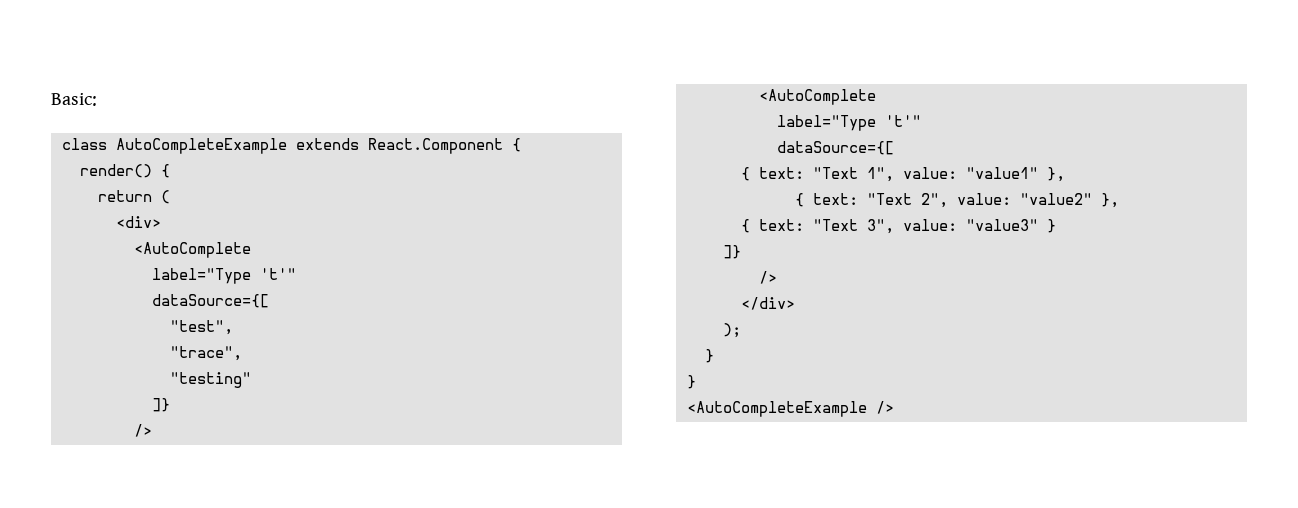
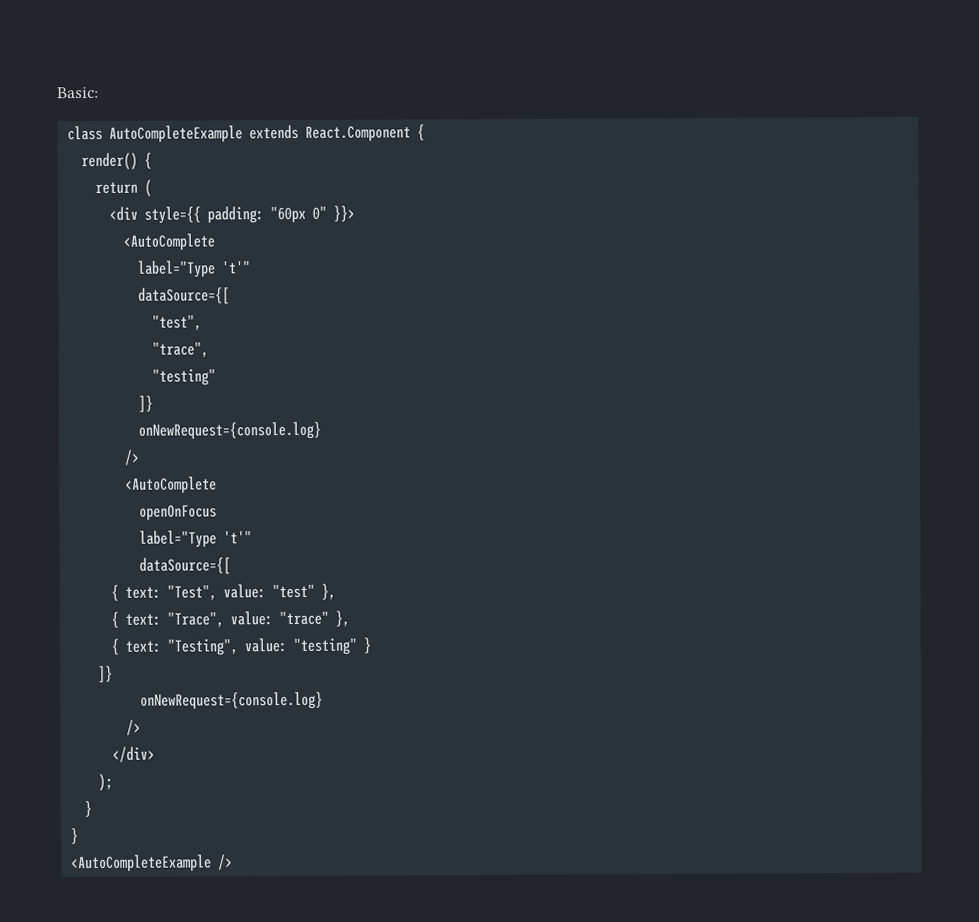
[116,216,162,228] <div> -> [109,205,356,224] <div style={{ padding: "60px 0" }}>
(171, 405) none -> [138,421,322,440] // onNewRequest={console.log}
(877, 97) none -> [139,504,218,521] // openOnFocus
[813,167,1066,182] [795,193,1120,208] [741,219,1039,234] "Text 1", value: "value1" }, // { text: "Text 2", value: "value2" }, // { text: "Text 3", value: "value3" -> [167,583,337,601] [111,610,351,628] [111,637,358,656] "Test", value: "test" }, // { text: "Trace", value: "trace" }, // { text: "Testing", value: "testing"
(742, 252) none -> [140,691,324,710] // onNewRequest={console.log}

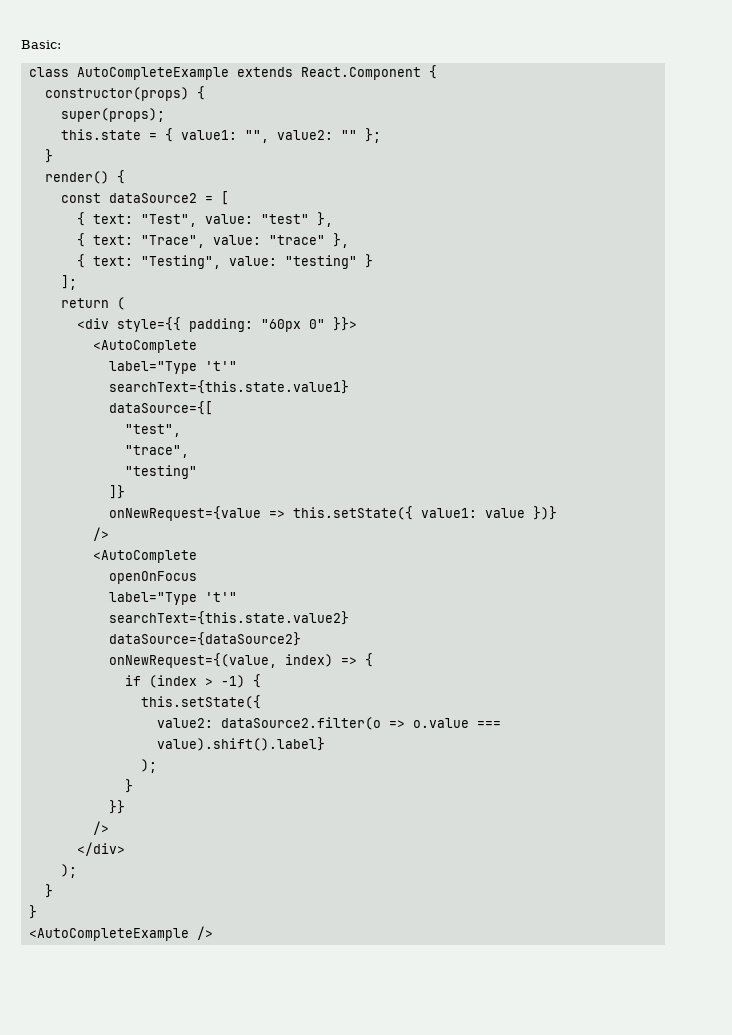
[81,152,153,171] [95,179,153,197] [109,205,356,224] [123,233,216,251] [137,260,252,278] [138,287,231,305] [152,314,203,331] [152,341,210,358] [152,368,217,386] [138,395,154,413] [138,421,322,440] [124,449,141,466] [125,476,218,494] [139,504,218,521] [139,530,253,548] [139,557,232,575] render() { // return ( // <div style={{ padding: "60px 0" }}> // <AutoComplete // label="Type 't'" // dataSource={[ // "test", // "trace", // "testing" // ]} // onNewRequest={console.log} // /> // <AutoComplete // openOnFocus // label="Type 't'" // dataSource={[ -> [44,86,205,101] [60,108,165,122] [60,128,381,143] [44,149,53,163] [44,170,125,184] [60,191,229,205] constructor(props) { // super(props); // this.state = { value1: "", value2: "" }; // } // render() { // const dataSource2 = [
[98,665,114,683] [140,691,324,710] ]} // onNewRequest={console.log} -> [60,275,77,290] [60,297,125,310] [76,317,357,332] [92,340,197,353] [108,361,237,374] [108,380,349,394] [108,401,213,415] [124,424,181,437] [124,445,189,458] [124,465,197,479] [108,485,125,499] [108,506,557,521] [92,527,109,541] [92,550,197,563] [108,571,197,584] [108,592,237,605] [108,611,349,625] [108,632,301,646] [108,653,373,668] [124,674,261,688] [140,695,261,709] [156,717,501,730] [156,737,325,751] [140,759,157,773] [124,779,133,793] [108,800,125,814] ]; // return ( // <div style={{ padding: "60px 0" }}> // <AutoComplete // label="Type 't'" // searchText={this.state.value1} // dataSource={[ // "test", // "trace", // "testing" // ]} // onNewRequest={value => this.setState({ value1: value })} // /> // <AutoComplete // openOnFocus // label="Type 't'" // searchText={this.state.value2} // dataSource={dataSource2} // onNewRequest={(value, index) => { // if (index > -1) { // this.setState({ // value2: dataSource2.filter(o => o.value === value).shift().label} // ); // } // }}

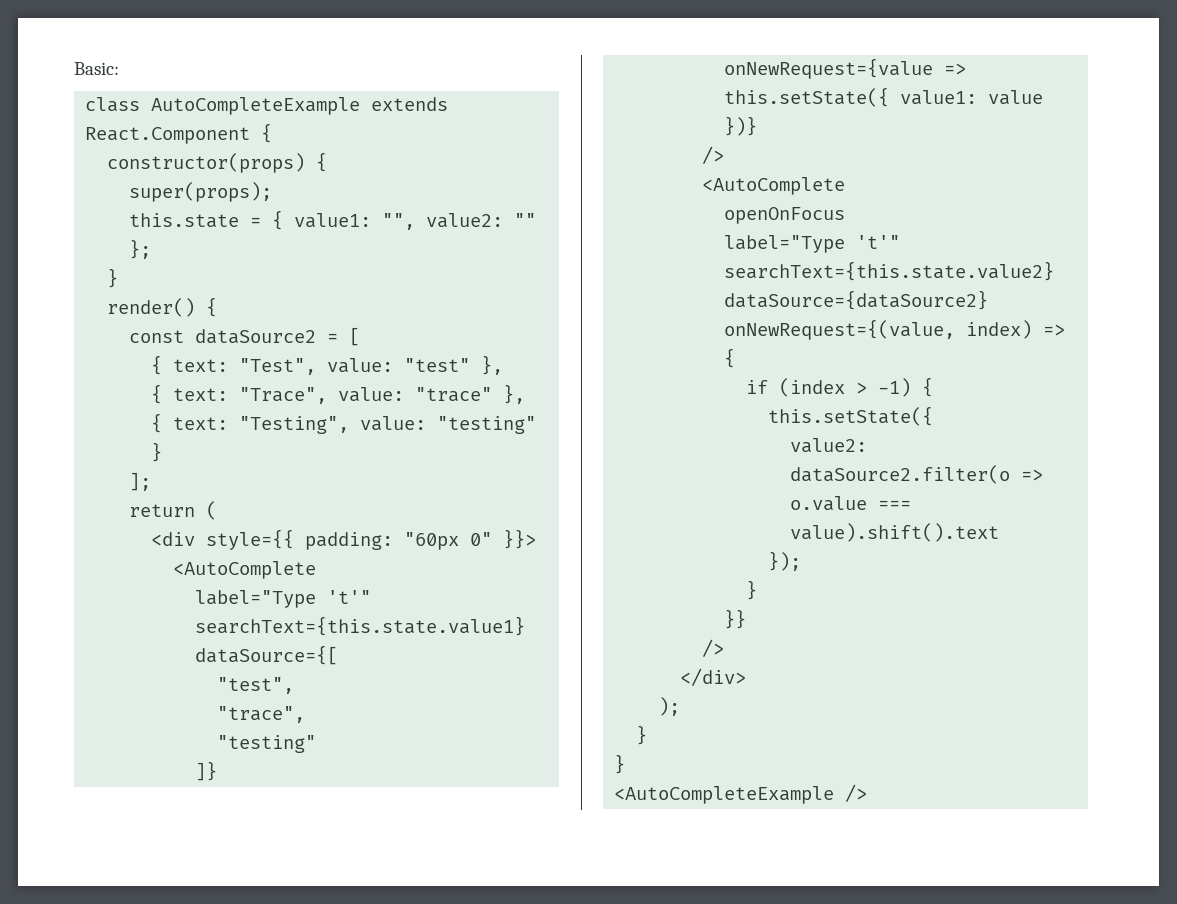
[156,737,325,751] [140,759,157,773] value).shift().label} // ); -> [790,523,1000,542] [768,551,802,571] value).shift().text // });

